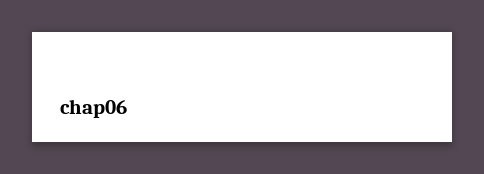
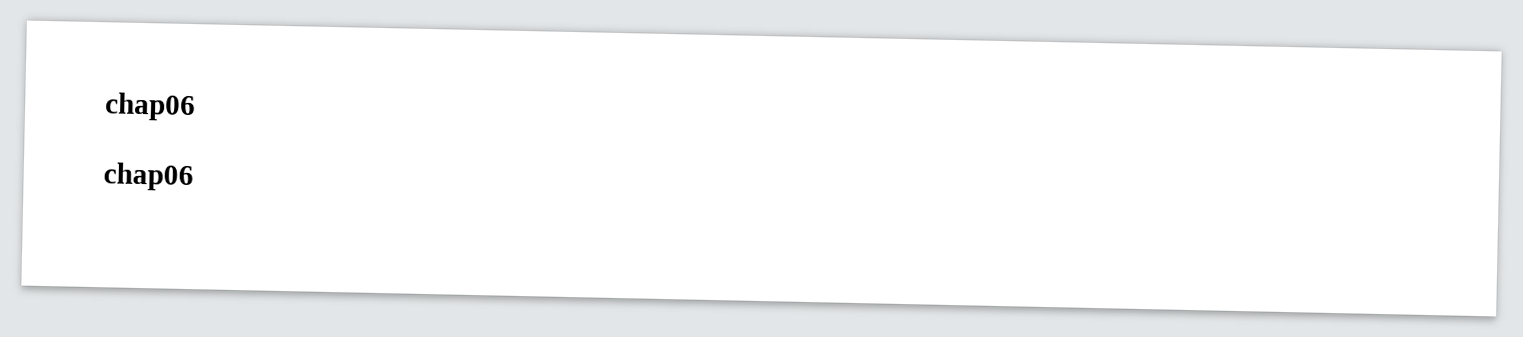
[60,99,127,118] chap06 -> [104,92,196,122] [103,162,194,192] chap06 // chap06

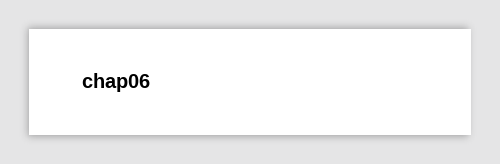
[104,92,196,122] [103,162,194,192] chap06 // chap06 -> [82,73,150,92] chap06

